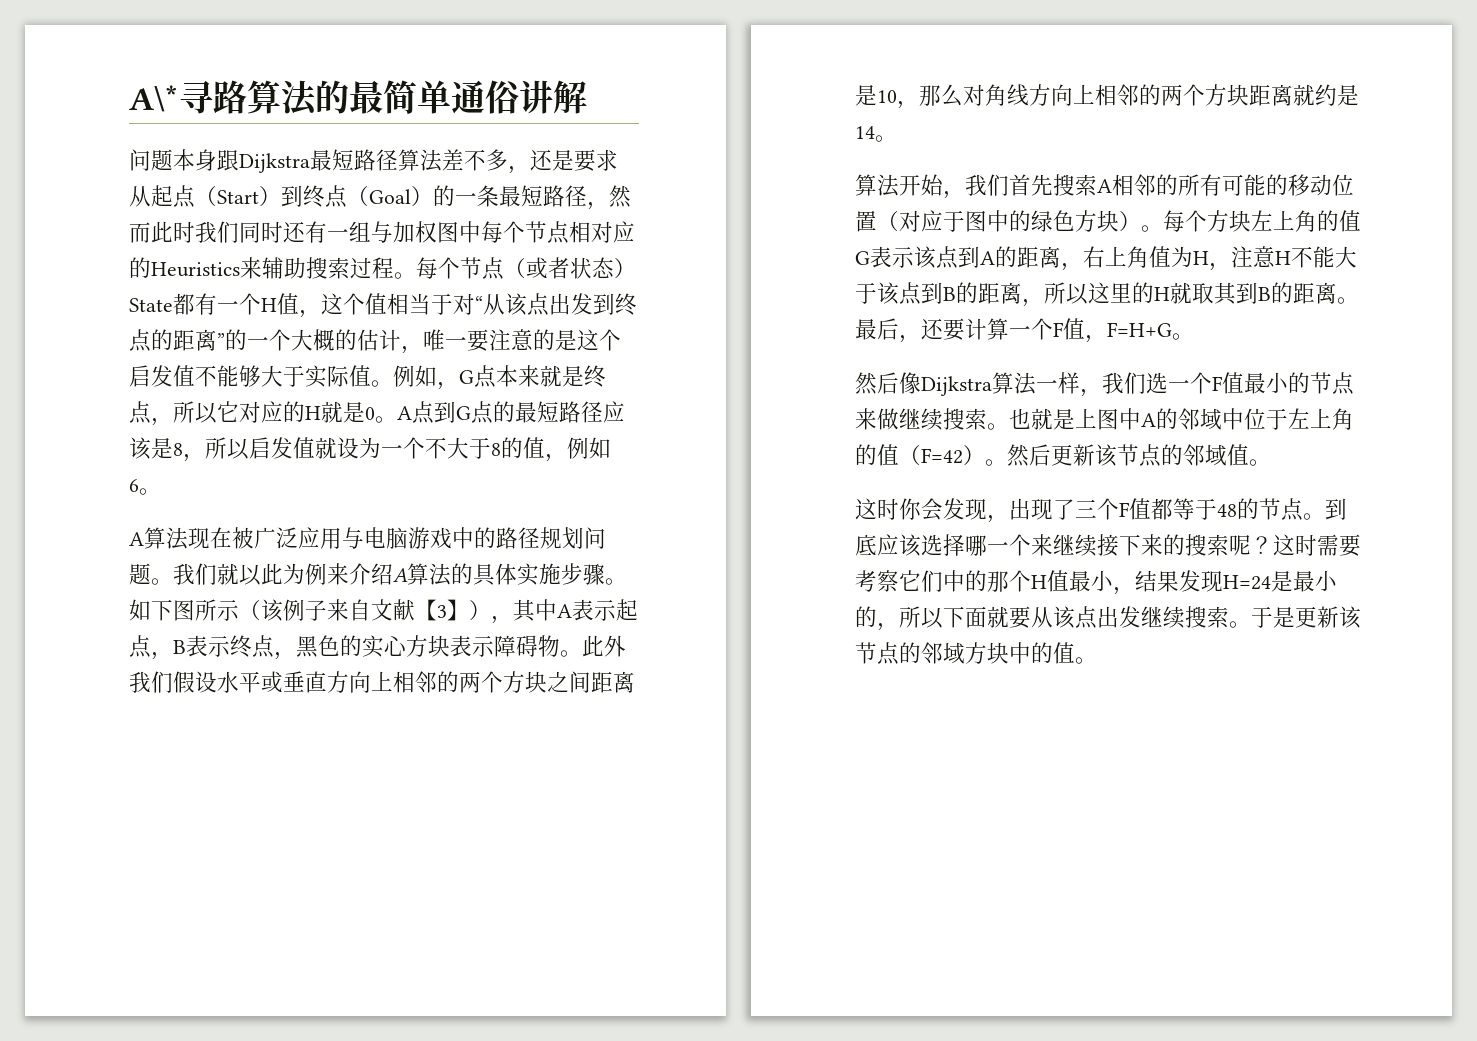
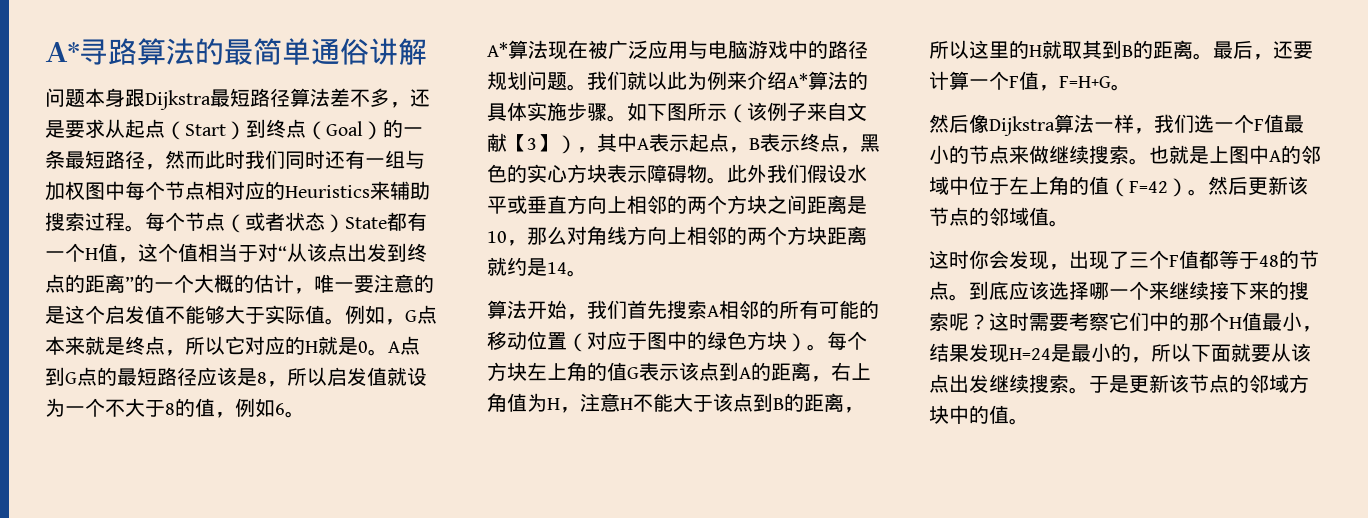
[129,85,179,112] A\* -> [45,42,79,62] A*
[129,532,144,546] A -> [487,42,508,57] A*
[393,568,408,582] A -> [787,73,808,88] A*

